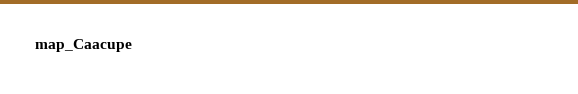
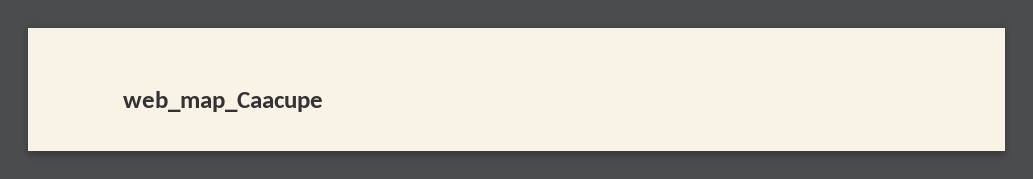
[35,39,132,52] map_Caacupe -> [123,91,323,112] web_map_Caacupe

